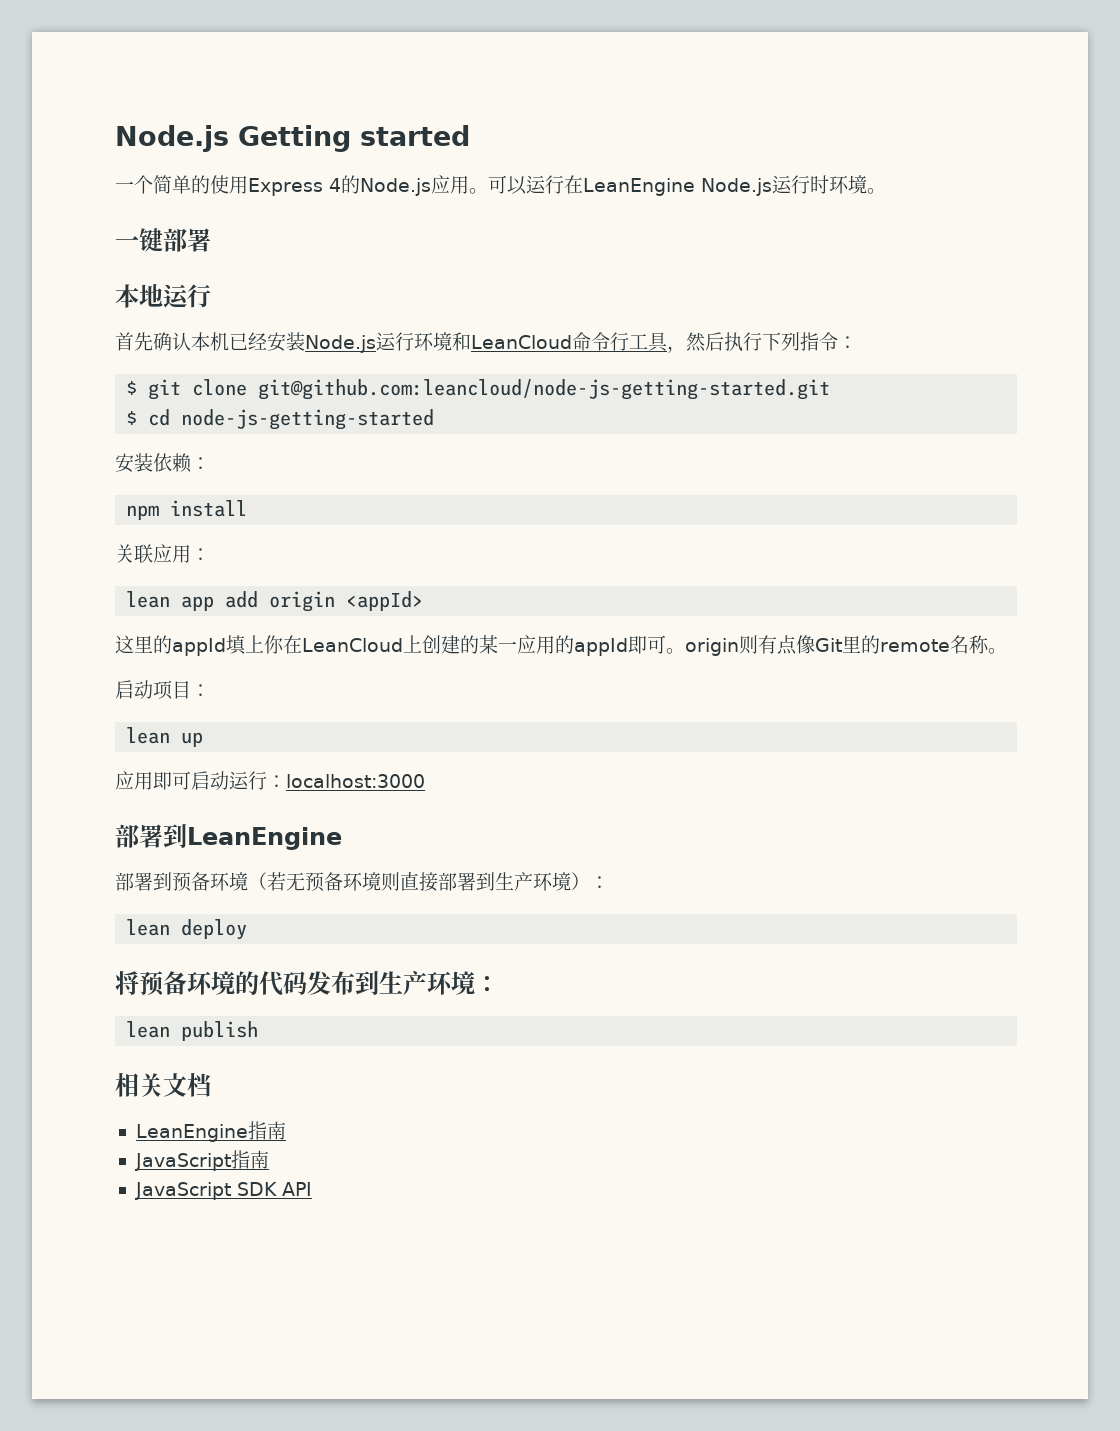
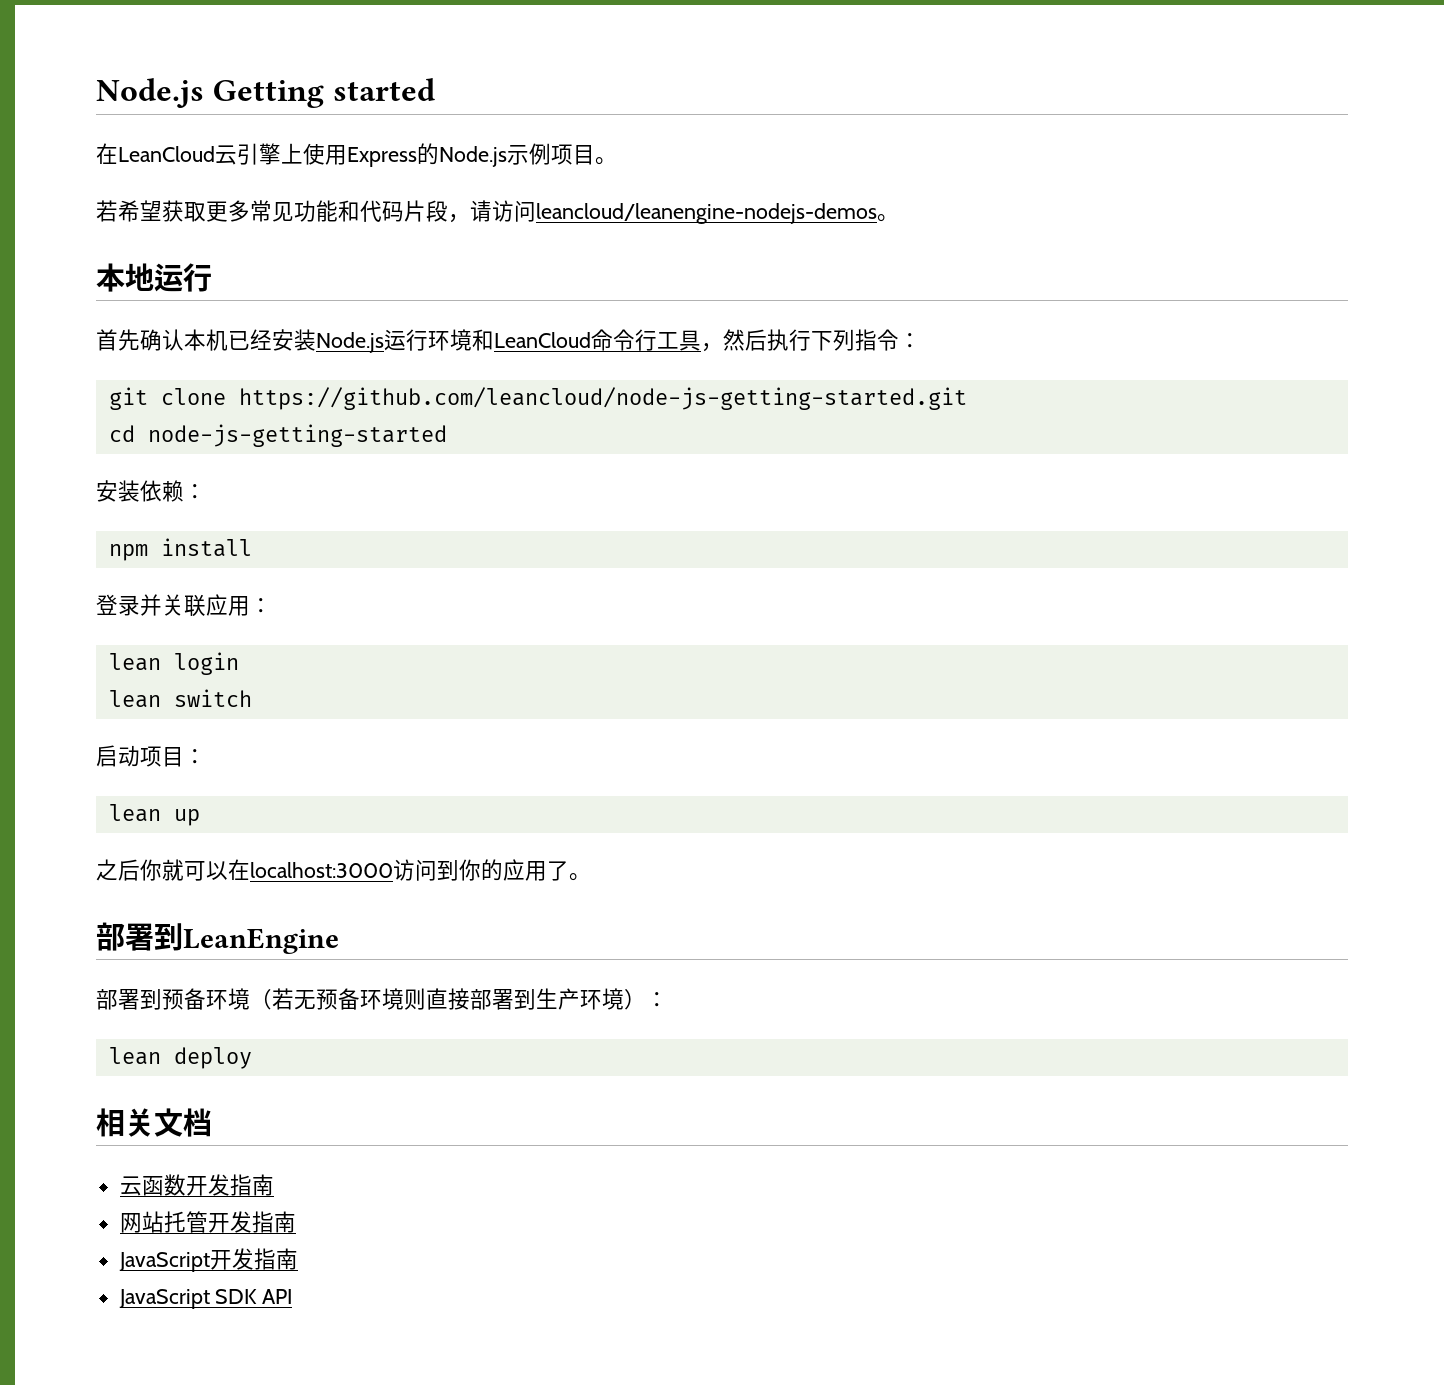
[115,175,886,196] [115,228,211,252] 一个简单的使用Express 4的Node.js应用。可以运行在LeanEngine Node.js运行时环境。 // 一键部署 -> [96,143,617,167] [96,200,899,224] 在LeanCloud云引擎上使用Express的Node.js示例项目。 // 若希望获取更多常见功能和代码片段，请访问leancloud/leanengine-nodejs-demos。
[126,381,138,395] $ -> (921, 340) none
[258,379,831,400] [126,411,138,425] git@github.com:leancloud/node-js-getting-started.git // $ -> [238,387,967,410] https://github.com/leancloud/node-js-getting-started.git //
(248, 508) none -> [96,594,162,616] 登录并
[181,591,424,612] [115,635,1007,656] app add origin <appId> // 这里的appId填上你在LeanCloud上创建的某一应用的appId即可。origin则有点像Git里的remote名称。 -> [173,652,239,675] [108,689,252,708] login // lean switch
[115,771,425,790] 应用即可启动运行：localhost:3000 -> [96,859,591,881] 之后你就可以在localhost:3000访问到你的应用了。
[115,971,499,996] [126,1021,259,1041] [115,1073,211,1097] [135,1121,286,1142] [134,1153,231,1171] 将预备环境的代码发布到生产环境： // lean publish // 相关文档 // LeanEngine指南 // JavaScript -> [96,1108,212,1137] [119,1174,274,1196] [119,1211,296,1233] [118,1248,254,1272] 相关文档 // 云函数开发指南 // 网站托管开发指南 // JavaScript开发

